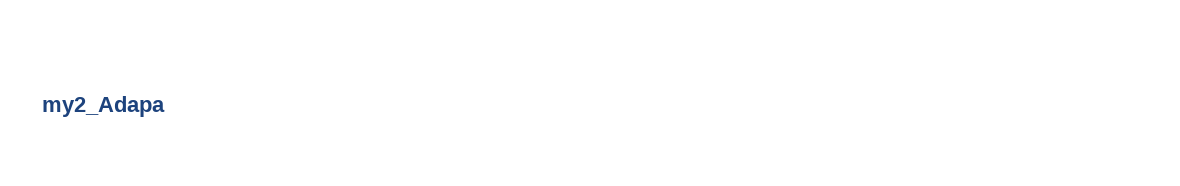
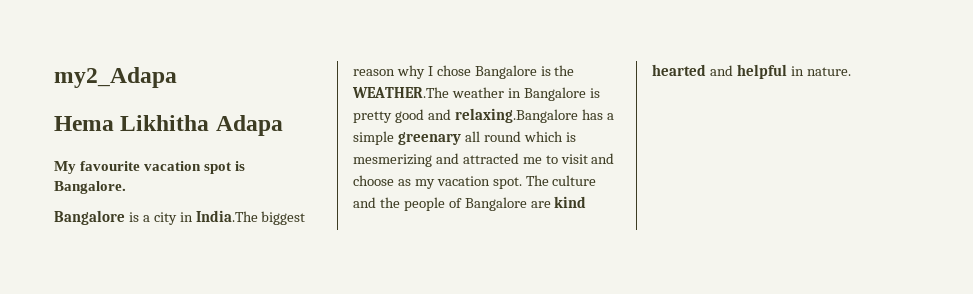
(165, 106) none -> [54,115,283,136] [54,161,246,174] [54,181,126,194] [54,210,306,225] [353,65,575,79] [352,87,600,101] [353,108,614,123] [353,131,576,145] [353,153,615,167] [353,175,597,189] [353,196,587,211] [652,64,851,79] // Hema Likhitha Adapa // My favourite vacation spot is Bangalore. // Bangalore is a city in India.The biggest reason why I chose Bangalore is the WEATHER.The weather in Bangalore is pretty good and relaxing.Bangalore has a simple greenary all round which is mesmerizing and attracted me to visit and choose as my vacation spot. The culture and the people of Bangalore are kind hearted and helpful in nature.

